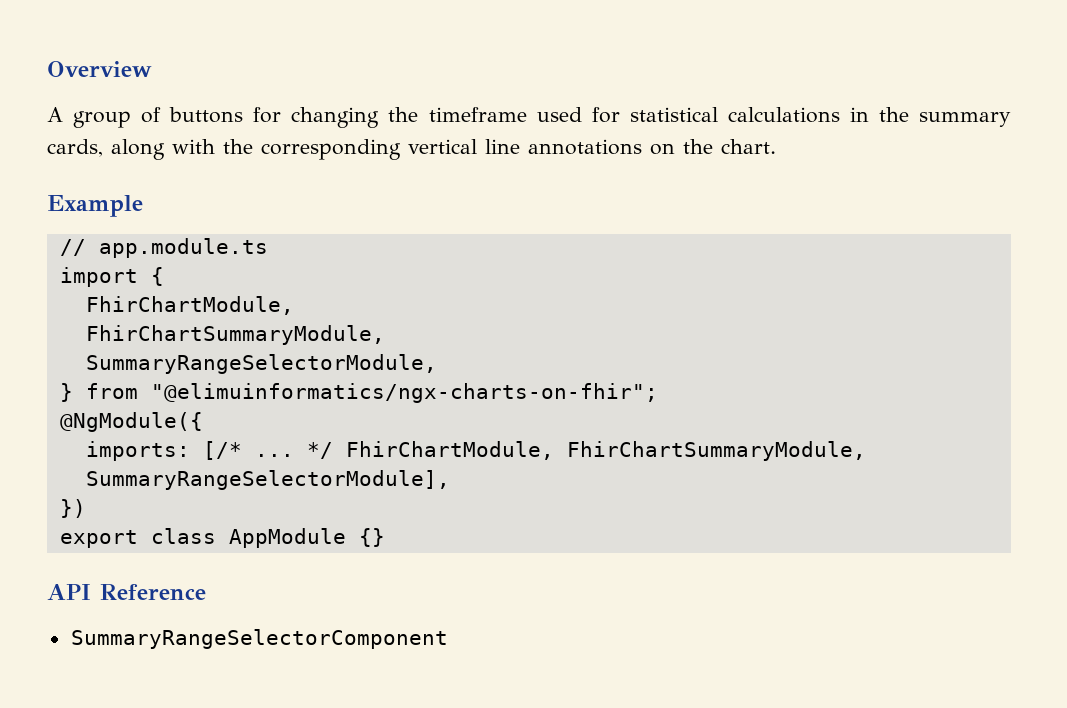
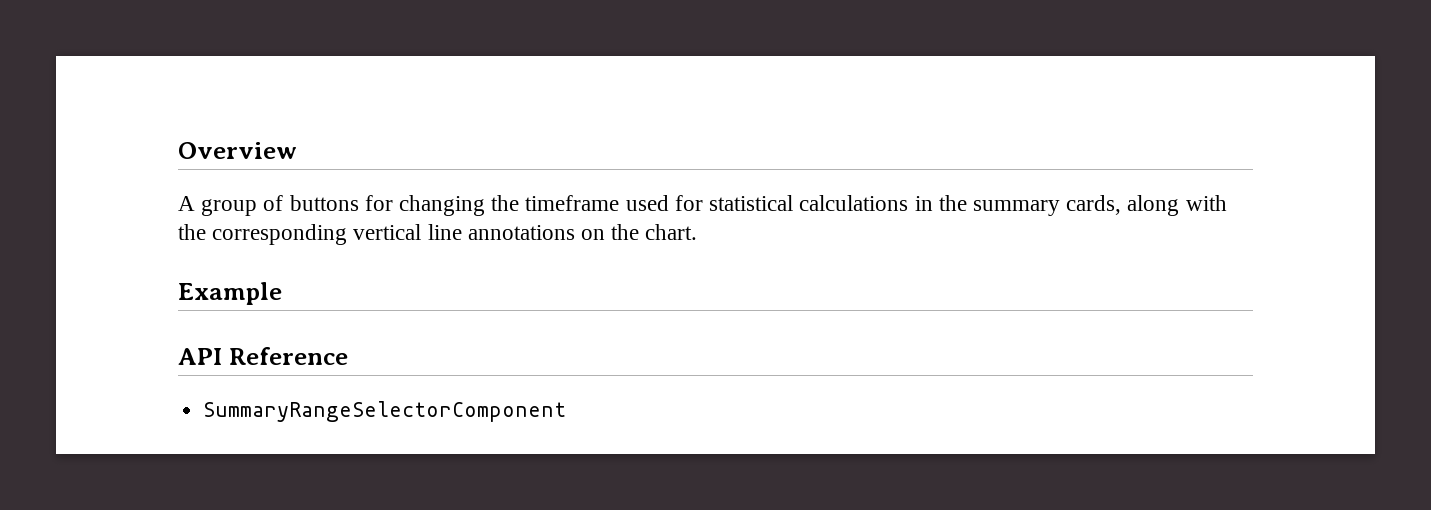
[59,238,268,258] [59,267,164,287] [85,296,294,315] [85,325,385,345] [85,354,437,374] [59,383,658,403] [59,412,203,432] [85,441,866,461] [85,470,450,490] [59,499,86,518] [59,528,385,548] // // app.module.ts // import { // FhirChartModule, // FhirChartSummaryModule, // SummaryRangeSelectorModule, // } from "@elimuinformatics/ngx-charts-on-fhir"; // @NgModule({ // imports: [/* ... */ FhirChartModule, FhirChartSummaryModule, SummaryRangeSelectorModule], // }) // export class AppModule {} -> (282, 293) none

